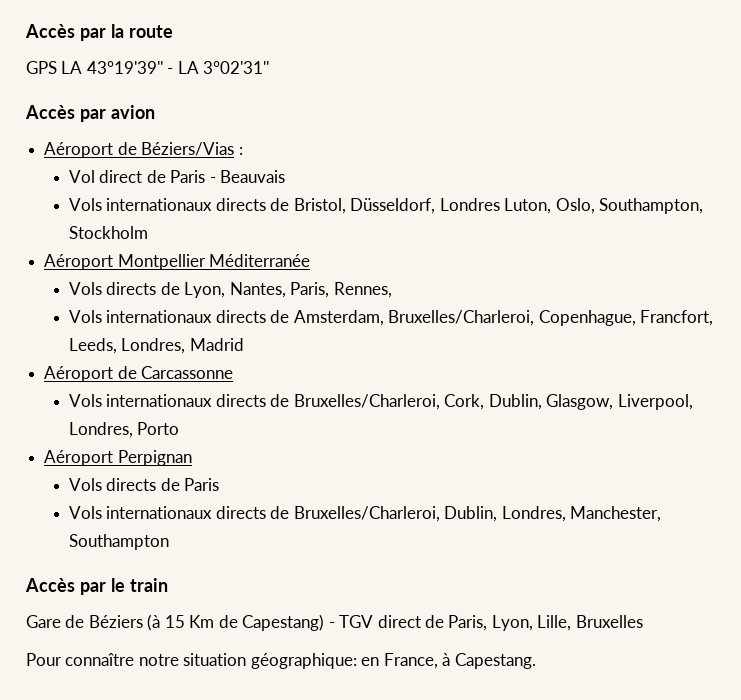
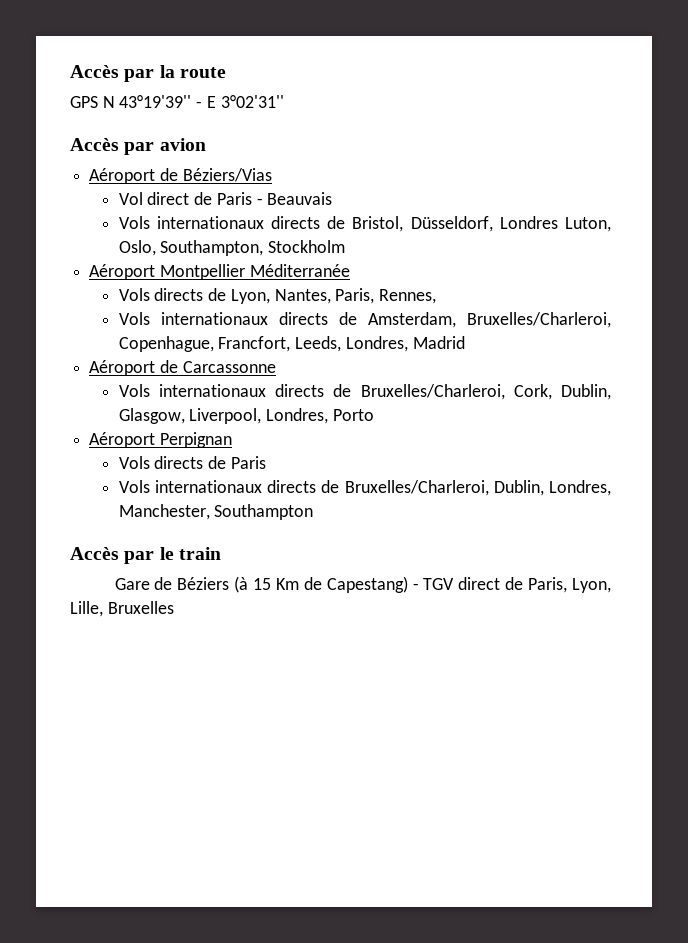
[61,61,83,74] LA -> [102,96,115,108] N
[177,61,199,74] LA -> [206,96,216,108] E
[238,147,243,155] : -> (272, 175) none
[26,653,536,669] // Pour connaître notre situation géographique: en France, à Capestang. -> (174, 607) none

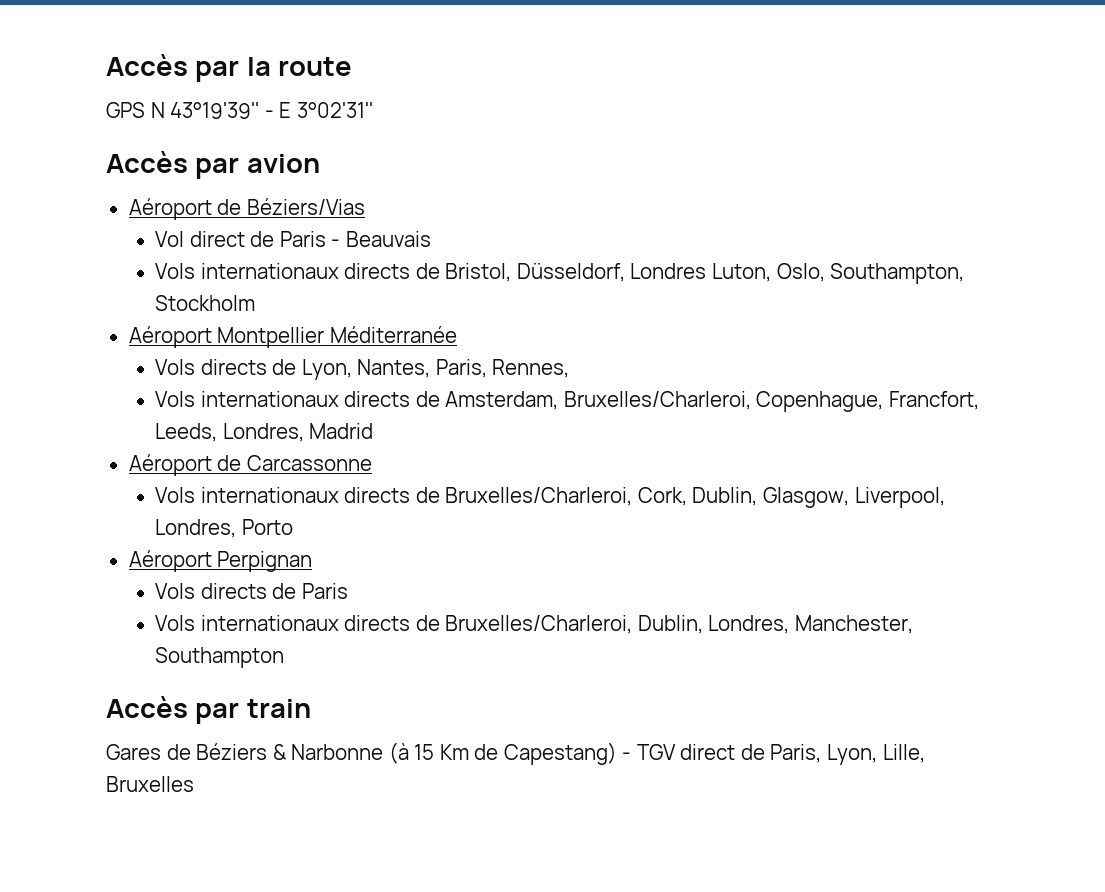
[159,547,174,560] le -> (240, 713) none
[114,578,150,590] Gare -> [106,744,161,760] Gares
(230, 583) none -> [272,744,384,760] & Narbonne

